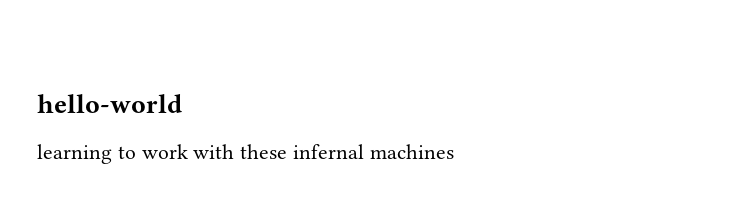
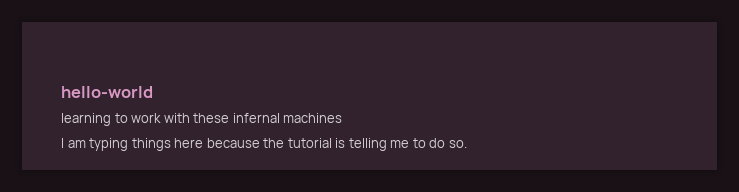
(454, 151) none -> [61,138,467,151] // I am typing things here because the tutorial is telling me to do so.

